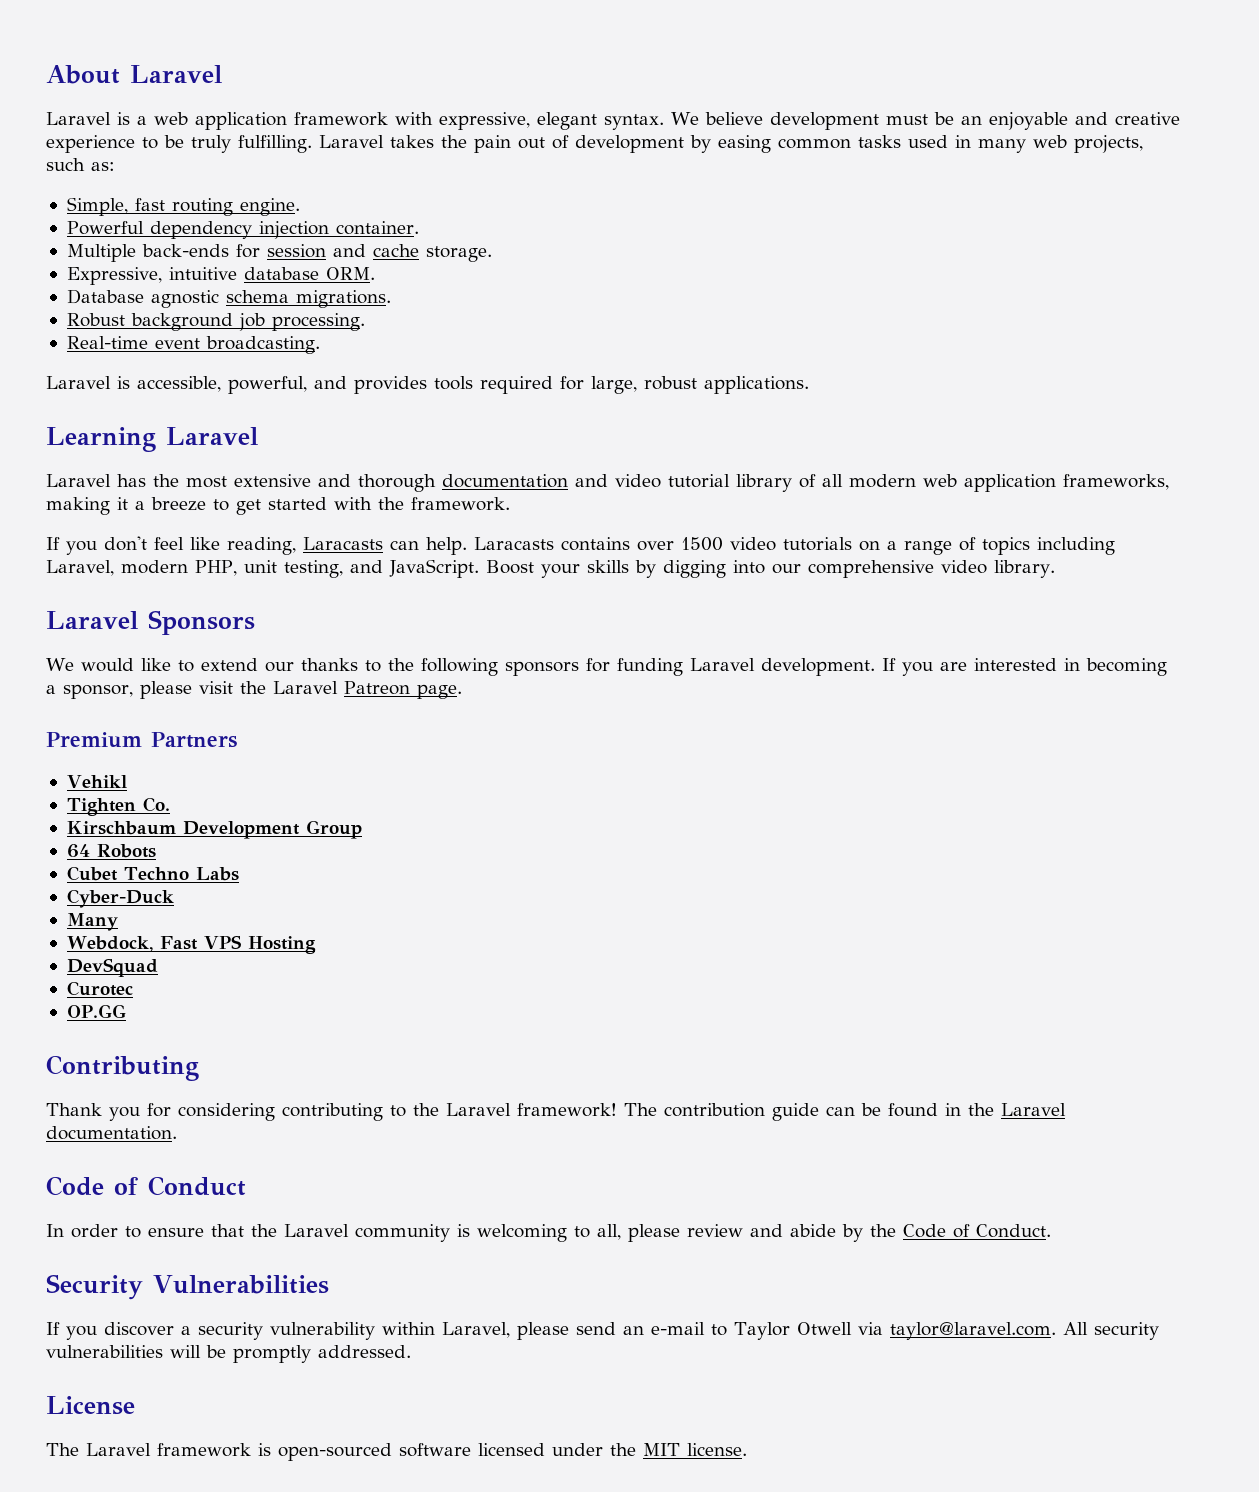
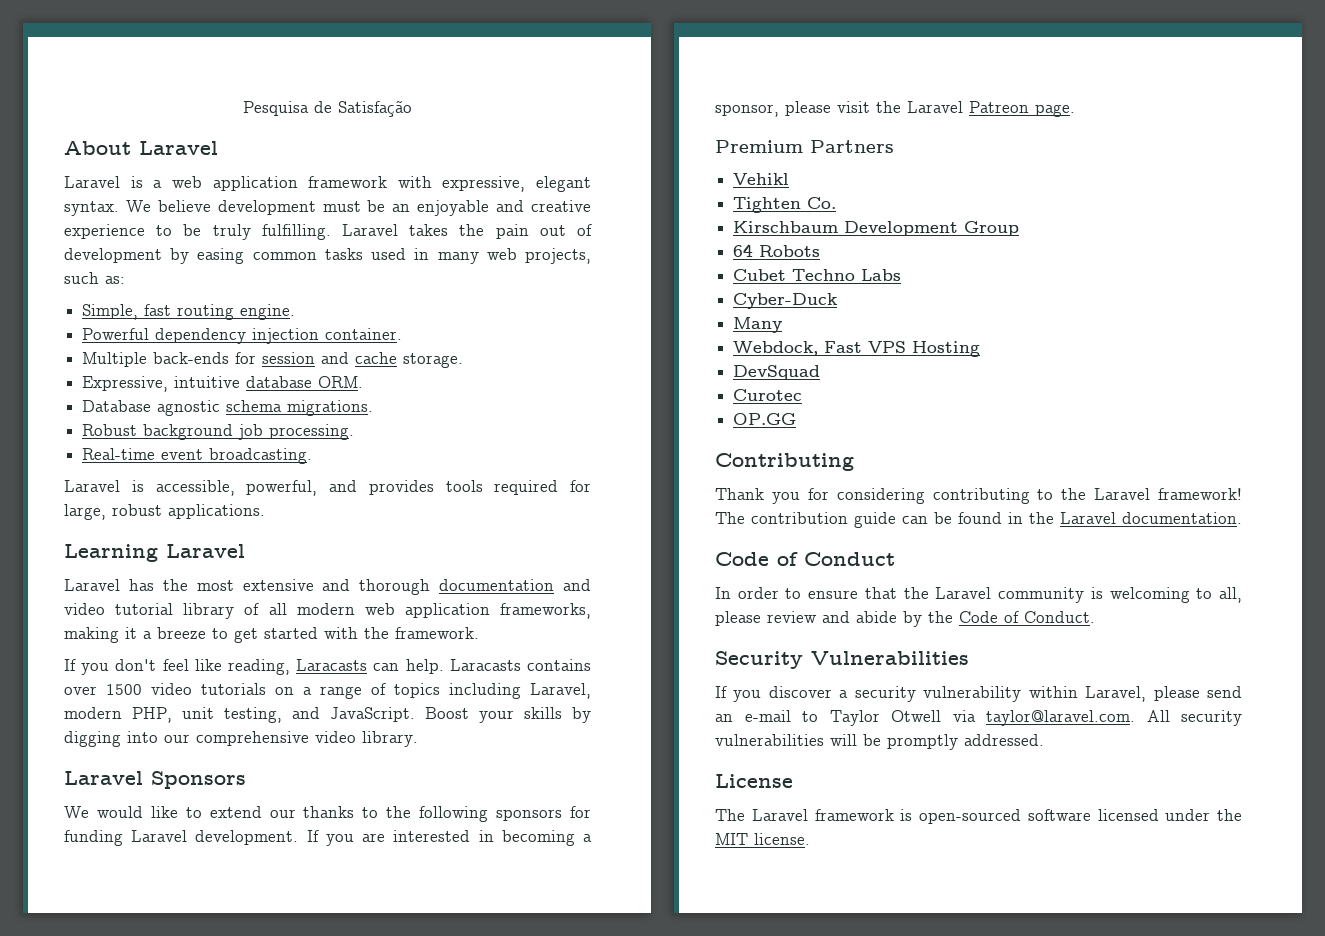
(46, 74) none -> [243,100,412,117] Pesquisa de Satisfação //

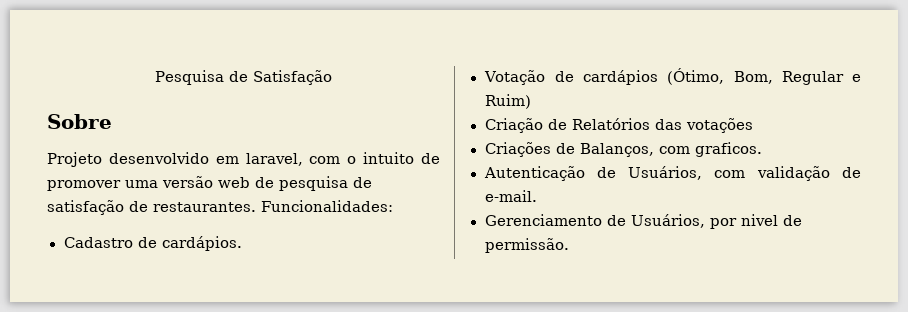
[64,141,218,155] [64,176,591,192] [64,200,592,216] [64,224,592,240] [64,248,591,264] [64,272,125,284] [82,304,296,320] [82,328,403,344] [82,352,464,368] [82,376,364,392] [82,400,374,416] [82,424,355,440] [82,448,313,464] [64,480,591,496] [64,504,265,520] [64,544,245,562] [64,579,591,595] [64,603,591,619] [64,627,479,643] [64,659,591,675] [64,683,591,699] [64,707,591,723] [64,731,418,747] [64,771,246,789] [64,806,592,822] [64,830,592,846] [715,101,1075,117] [715,140,894,153] [733,173,790,185] [733,197,837,213] [733,221,1020,236] [733,244,821,257] [733,269,902,281] [733,293,839,309] [733,317,783,333] [733,341,981,357] [733,365,821,380] [733,389,803,401] [733,413,797,425] [715,453,854,471] [715,488,1242,504] [715,512,1242,528] [715,552,895,566] [715,587,1242,603] [715,611,1095,627] [715,651,969,669] [715,686,1242,702] [715,710,1242,726] [715,734,1044,750] [715,774,793,788] [715,809,1242,824] [715,833,810,845] About Laravel // Laravel is a web application framework with expressive, elegant syntax. We believe development must be an enjoyable and creative experience to be truly fulfilling. Laravel takes the pain out of development by easing common tasks used in many web projects, such as: // Simple, fast routing engine. // Powerful dependency injection container. // Multiple back-ends for session and cache storage. // Expressive, intuitive database ORM. // Database agnostic schema migrations. // Robust background job processing. // Real-time event broadcasting. // Laravel is accessible, powerful, and provides tools required for large, robust applications. // Learning Laravel // Laravel has the most extensive and thorough documentation and video tutorial library of all modern web application frameworks, making it a breeze to get started with the framework. // If you don't feel like reading, Laracasts can help. Laracasts contains over 1500 video tutorials on a range of topics including Laravel, modern PHP, unit testing, and JavaScript. Boost your skills by digging into our comprehensive video library. // Laravel Sponsors // We would like to extend our thanks to the following sponsors for funding Laravel development. If you are interested in becoming a sponsor, please visit the Laravel Patreon page. // Premium Partners // Vehikl // Tighten Co. // Kirschbaum Development Group // 64 Robots // Cubet Techno Labs // Cyber-Duck // Many // Webdock, Fast VPS Hosting // DevSquad // Curotec // OP.GG // Contributing // Thank you for considering contributing to the Laravel framework! The contribution guide can be found in the Laravel documentation. // Code of Conduct // In order to ensure that the Laravel community is welcoming to all, please review and abide by the Code of Conduct. // Security Vulnerabilities // If you discover a security vulnerability within Laravel, please send an e-mail to Taylor Otwell via taylor@laravel.com. All security vulnerabilities will be promptly addressed. // License // The Laravel framework is open-sourced software licensed under the MIT license. -> [47,114,112,129] [47,152,440,167] [47,176,372,191] [47,200,393,215] [63,236,242,251] [483,68,861,85] [484,94,531,109] [484,118,753,133] [484,142,762,157] [483,166,861,181] [484,190,537,202] [484,214,802,229] [484,238,569,253] Sobre // Projeto desenvolvido em laravel, com o intuito de promover uma versão web de pesquisa de satisfação de restaurantes. Funcionalidades: // Cadastro de cardápios. // Votação de cardápios (Ótimo, Bom, Regular e Ruim) // Criação de Relatórios das votações // Criações de Balanços, com graficos. // Autenticação de Usuários, com validação de e-mail. // Gerenciamento de Usuários, por nivel de permissão.

